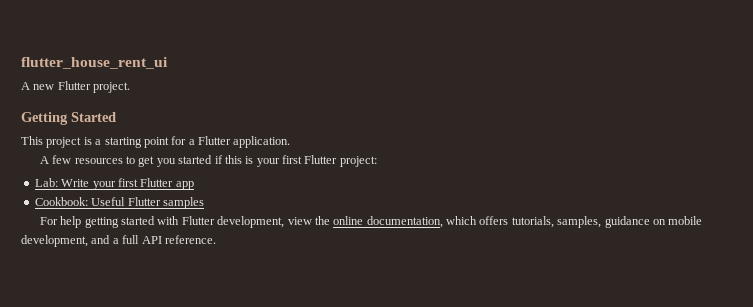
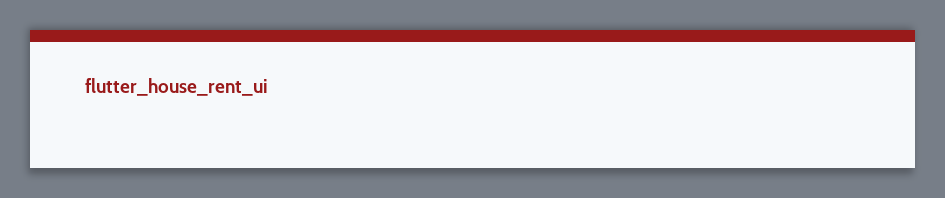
[21,81,131,93] [21,112,116,125] [21,136,291,148] [39,155,377,167] [34,178,194,190] [34,197,204,209] [39,216,703,228] [21,235,216,247] // A new Flutter project. // Getting Started // This project is a starting point for a Flutter application. // A few resources to get you started if this is your first Flutter project: // Lab: Write your first Flutter app // Cookbook: Useful Flutter samples // For help getting started with Flutter development, view the online documentation, which offers tutorials, samples, guidance on mobile development, and a full API reference. -> (268, 87) none

